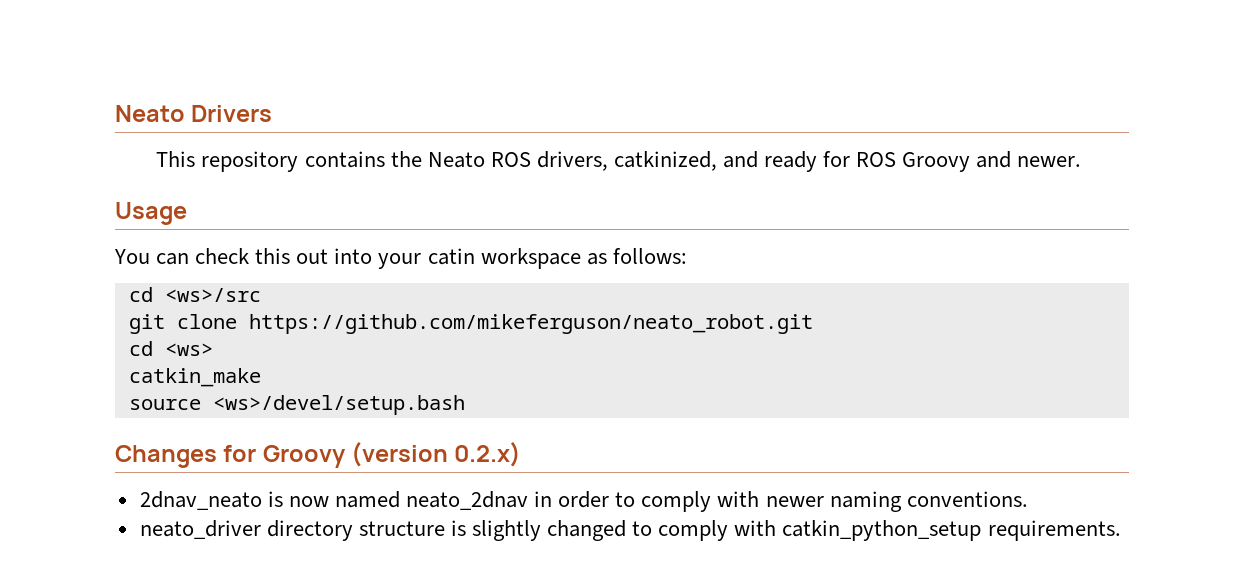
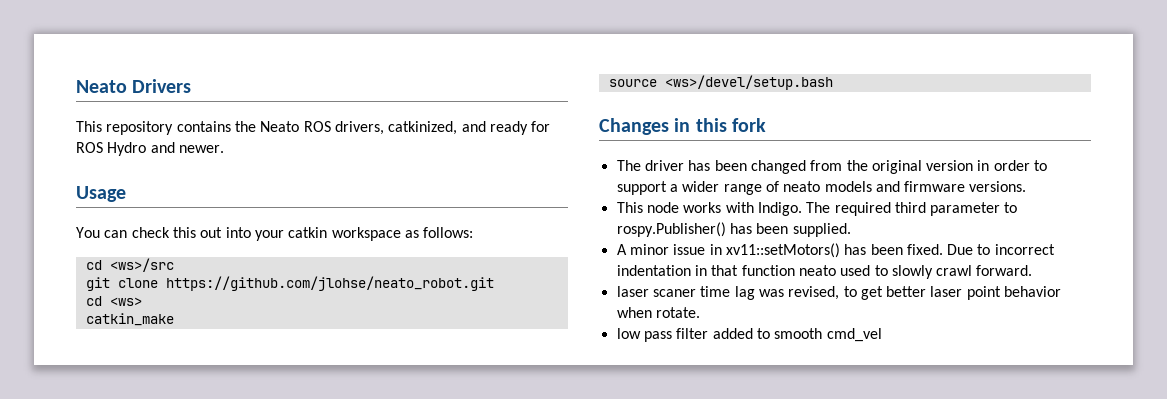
[902,152,971,172] Groovy -> [107,142,147,156] Hydro
[427,248,475,265] catin -> [288,227,328,238] catkin
[248,314,813,334] https://github.com/mikeferguson/neato_robot.git -> [165,276,494,291] https://github.com/jlohse/neato_robot.git
[223,442,522,468] [139,491,1028,512] [139,520,1121,541] for Groovy (version 0.2.x) // 2dnav_neato is now named neato_2dnav in order to comply with newer naming conventions. // neato_driver directory structure is slightly changed to comply with catkin_python_setup requirements. -> [674,118,767,132] [616,160,1048,174] [616,181,1027,195] [616,202,1018,216] [616,222,851,237] [616,243,1055,258] [616,265,1033,279] [616,286,1062,300] [616,307,700,318] [616,328,882,342] in this fork // The driver has been changed from the original version in order to support a wider range of neato models and firmware versions. // This node works with Indigo. The required third parameter to rospy.Publisher() has been supplied. // A minor issue in xv11::setMotors() has been fixed. Due to incorrect indentation in that function neato used to slowly crawl forward. // laser scaner time lag was revised, to get better laser point behavior when rotate. // low pass filter added to smooth cmd_vel

